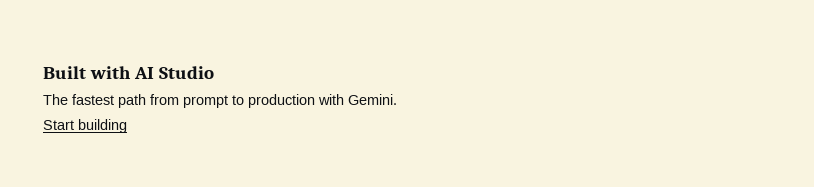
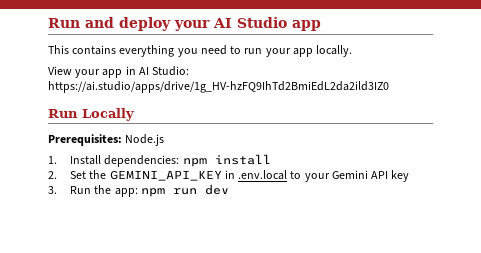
[43,66,214,79] [43,94,397,108] [43,119,127,133] Built with AI Studio // The fastest path from prompt to production with Gemini. // Start building -> [48,17,321,31] [48,45,353,57] [48,66,190,78] [48,81,389,93] [48,108,134,121] [48,134,165,146] [48,154,271,167] [48,170,410,182] [48,184,229,197] Run and deploy your AI Studio app // This contains everything you need to run your app locally. // View your app in AI Studio: https://ai.studio/apps/drive/1g_HV-hzFQ9IhTd2BmiEdL2da2ild3IZ0 // Run Locally // Prerequisites: Node.js // 1. Install dependencies: npm install // 2. Set the GEMINI_API_KEY in .env.local to your Gemini API key // 3. Run the app: npm run dev

